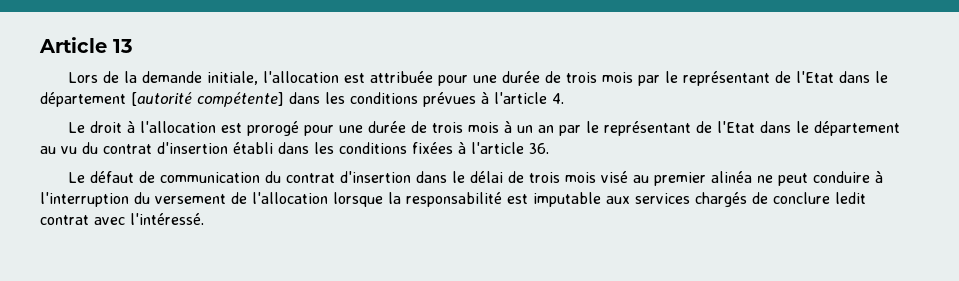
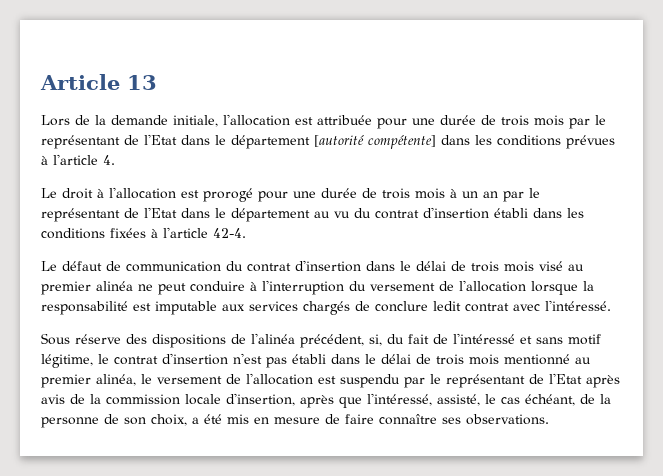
[529,143,549,154] 36. -> [213,228,246,238] 42-4.
(204, 219) none -> [41,333,601,348] [41,353,591,368] [41,373,620,388] [41,393,611,408] [41,414,549,428] // Sous réserve des dispositions de l'alinéa précédent, si, du fait de l'intéressé et sans motif légitime, le contrat d'insertion n'est pas établi dans le délai de trois mois mentionné au premier alinéa, le versement de l'allocation est suspendu par le représentant de l'Etat après avis de la commission locale d'insertion, après que l'intéressé, assisté, le cas échéant, de la personne de son choix, a été mis en mesure de faire connaître ses observations.

